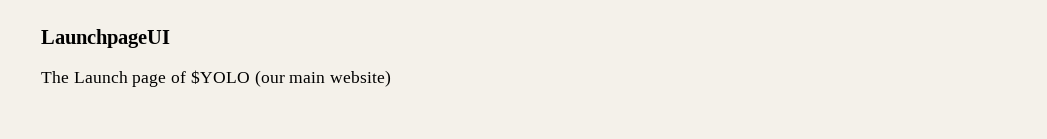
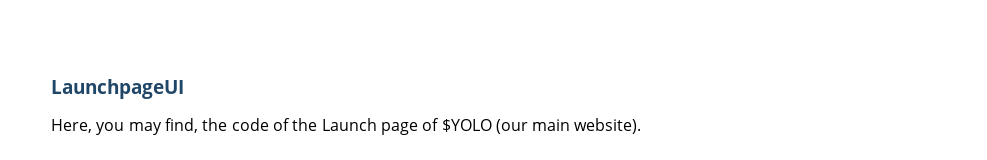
[41,71,69,83] The -> [51,118,318,135] Here, you may find, the code of the
[330,70,392,87] website) -> [574,118,642,134] website).

